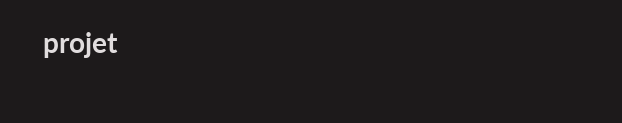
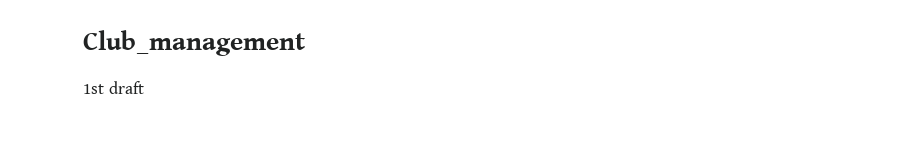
[43,32,118,58] projet -> [83,30,305,56] [83,81,144,94] Club_management // 1st draft

